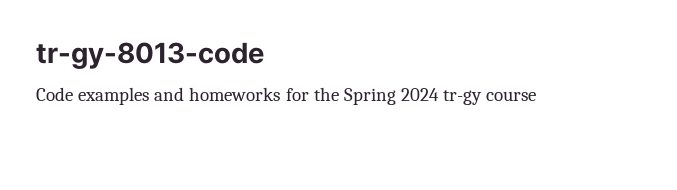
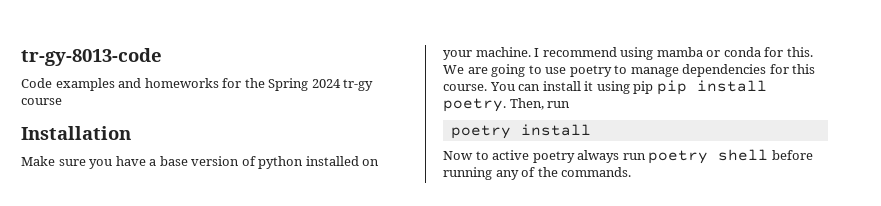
(537, 96) none -> [21,126,131,140] [21,156,380,169] [443,47,813,60] [443,64,816,77] [443,80,767,95] [443,98,571,112] [450,124,591,139] [443,149,813,164] [443,167,632,180] // Installation // Make sure you have a base version of python installed on your machine. I recommend using mamba or conda for this. We are going to use poetry to manage dependencies for this course. You can install it using pip pip install poetry. Then, run // poetry install // Now to active poetry always run poetry shell before running any of the commands.

